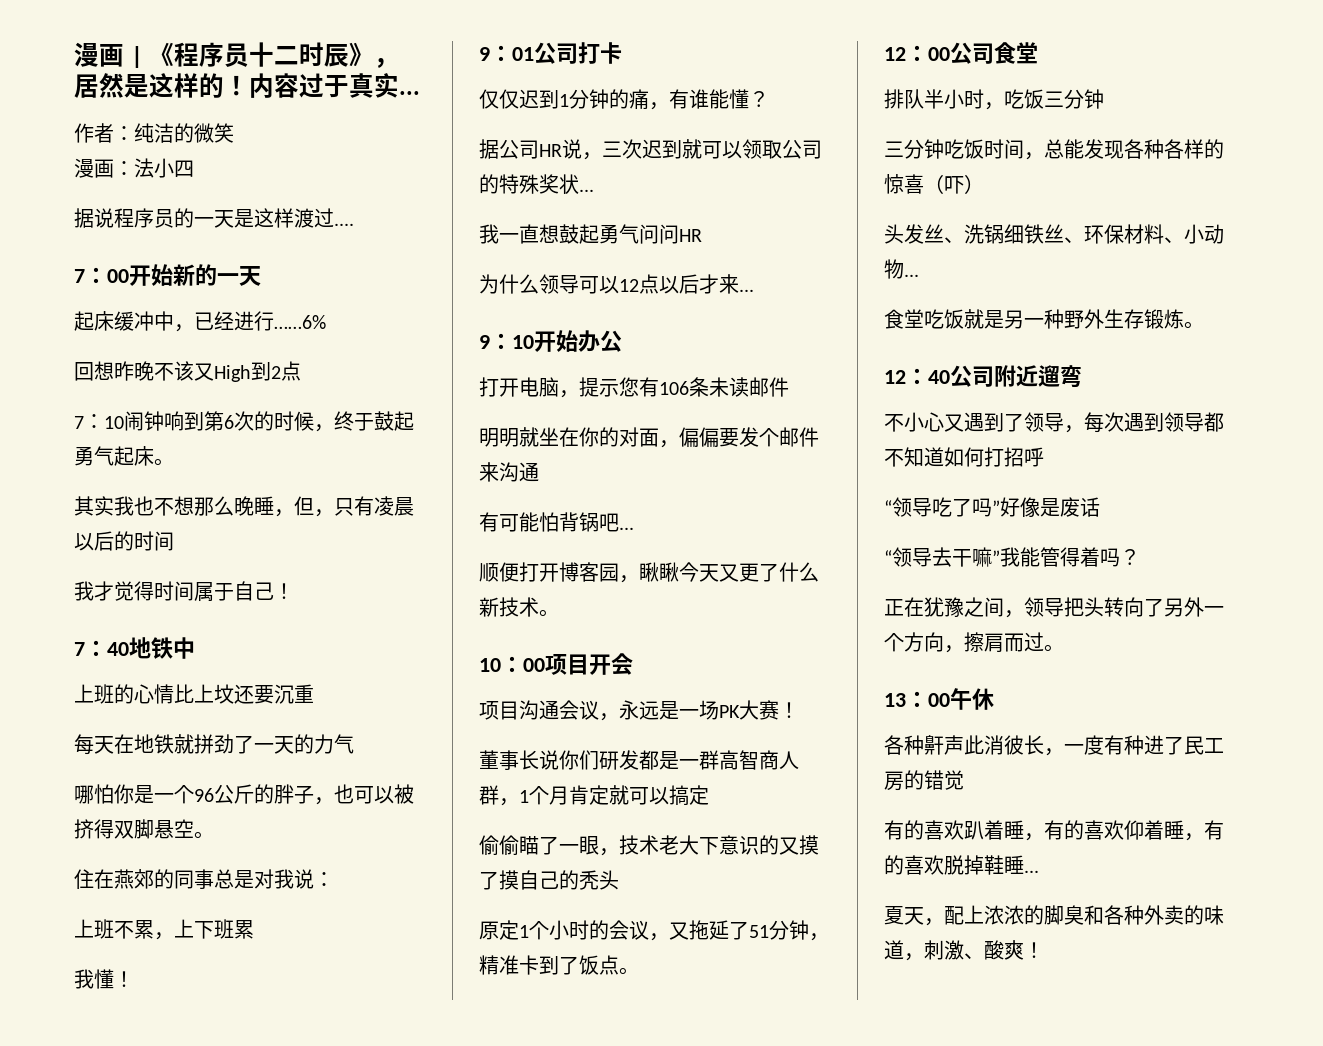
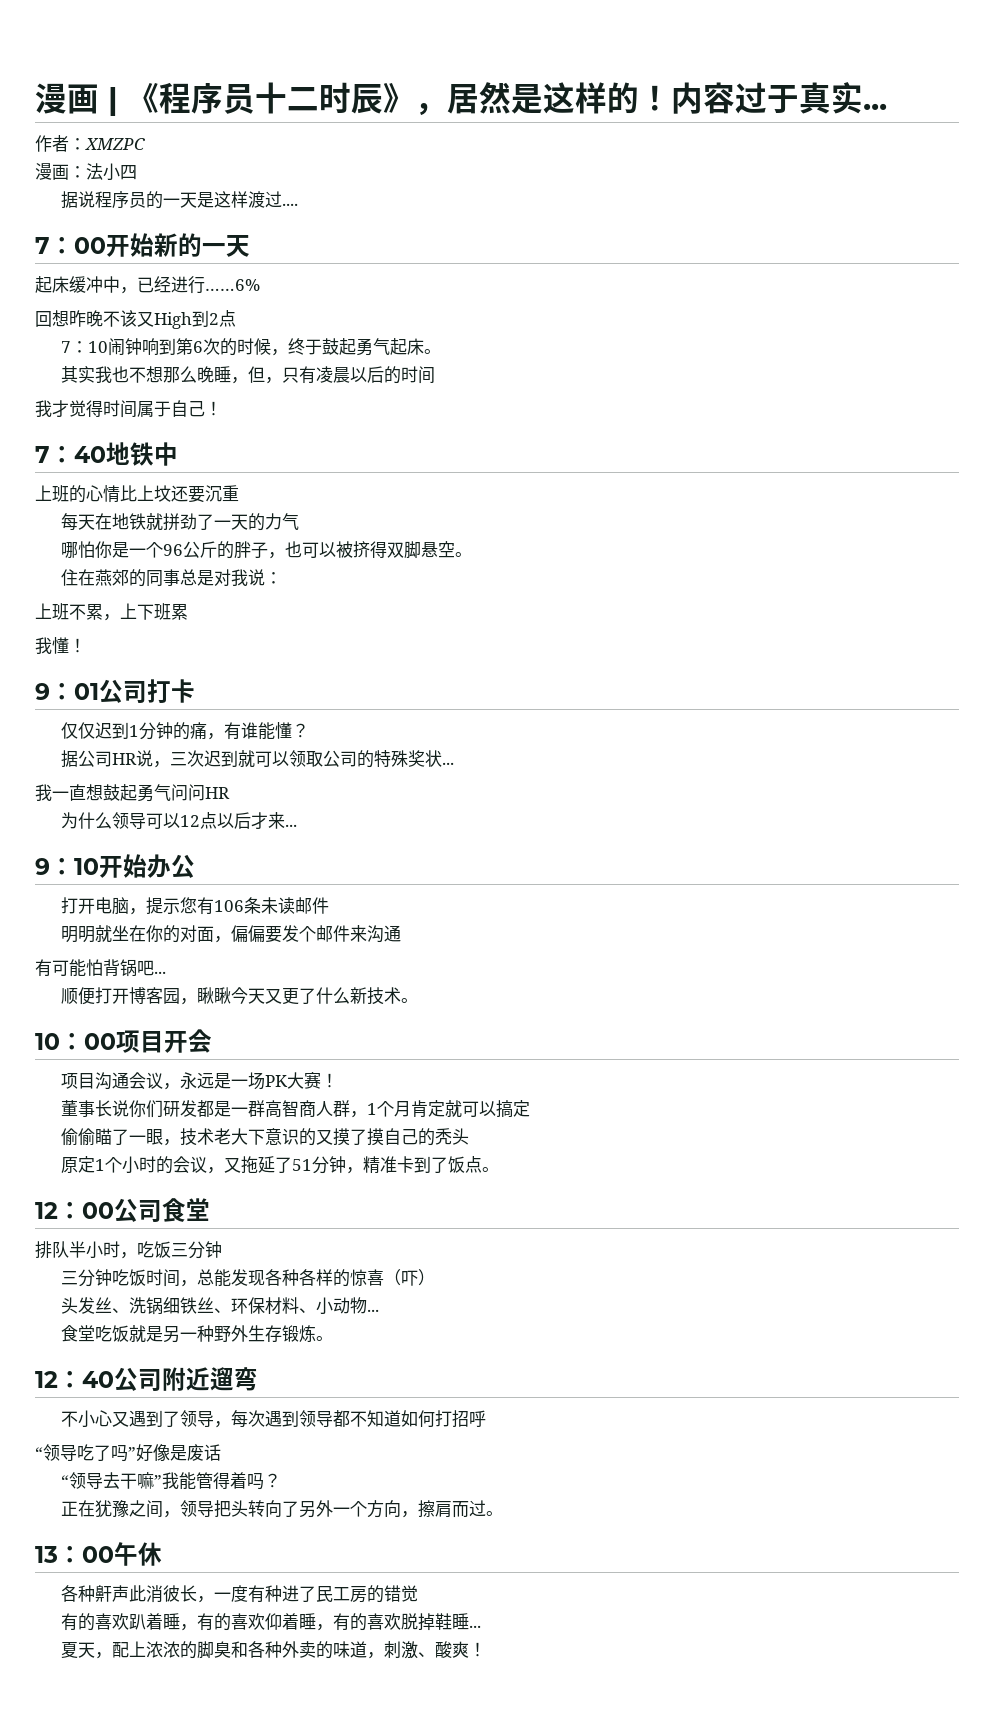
[134,123,234,143] 纯洁的微笑 -> [85,138,146,150] XMZPC

